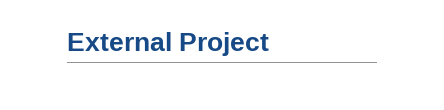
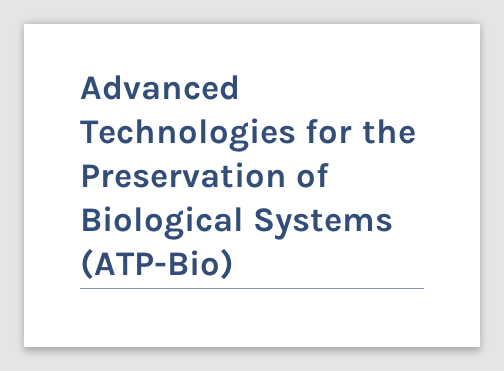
[67,32,270,56] External Project -> [80,75,240,100] [80,118,416,152] [80,162,330,188] [80,206,394,240] [80,248,234,280] Advanced Technologies for the Preservation of Biological Systems (ATP-Bio)

